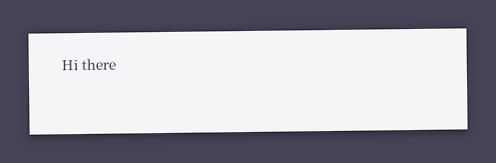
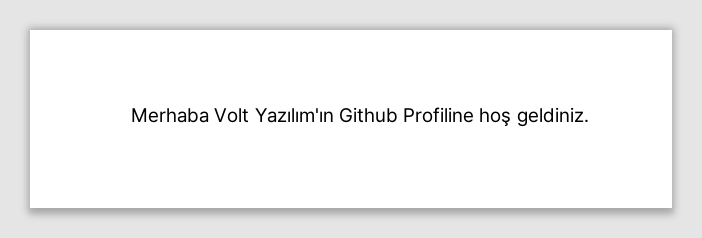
[61,58,116,71] Hi there -> [131,107,589,127] Merhaba Volt Yazılım'ın Github Profiline hoş geldiniz.

